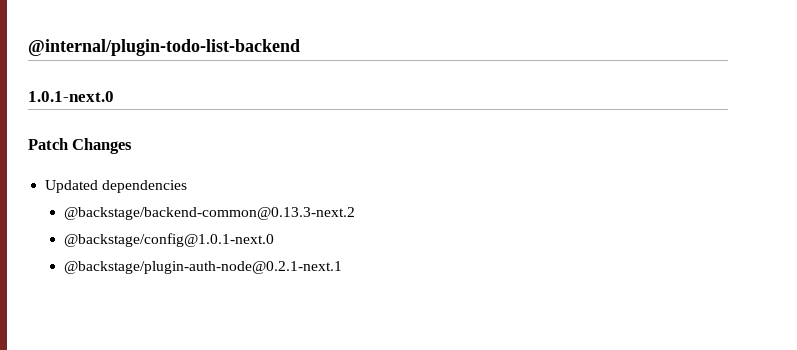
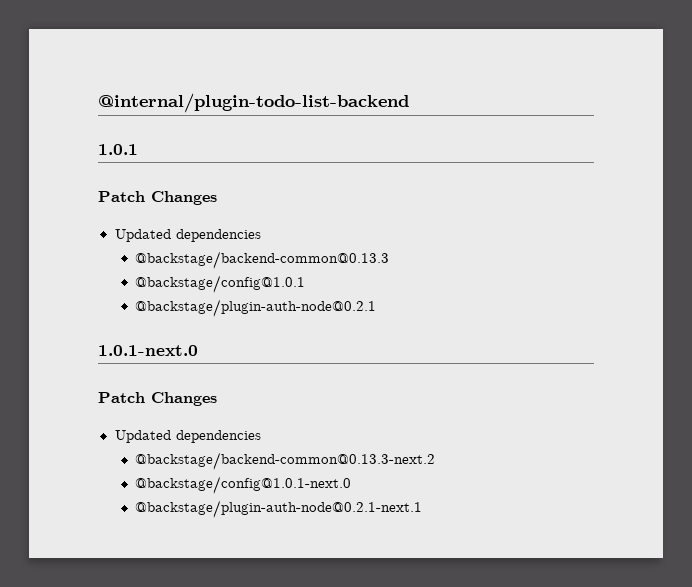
(300, 47) none -> [98,144,138,155] [98,191,217,205] [114,229,261,242] [135,251,390,269] [135,275,306,293] [135,299,377,317] // 1.0.1 // Patch Changes // Updated dependencies // @backstage/backend-common@0.13.3 // @backstage/config@1.0.1 // @backstage/plugin-auth-node@0.2.1

